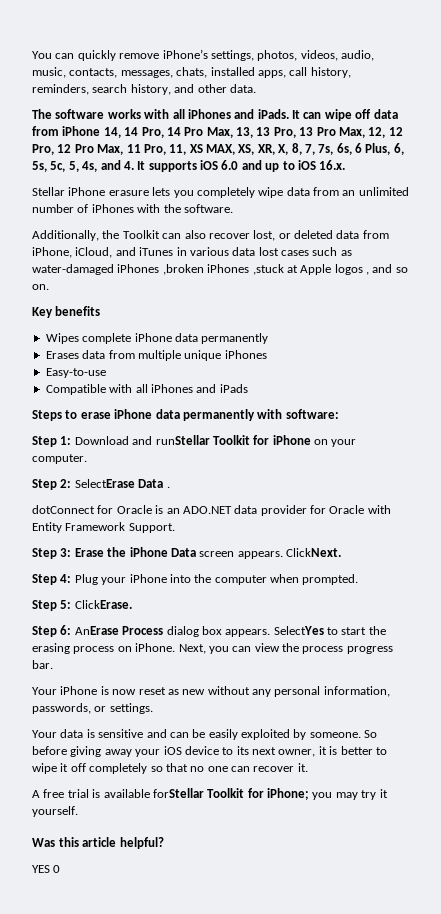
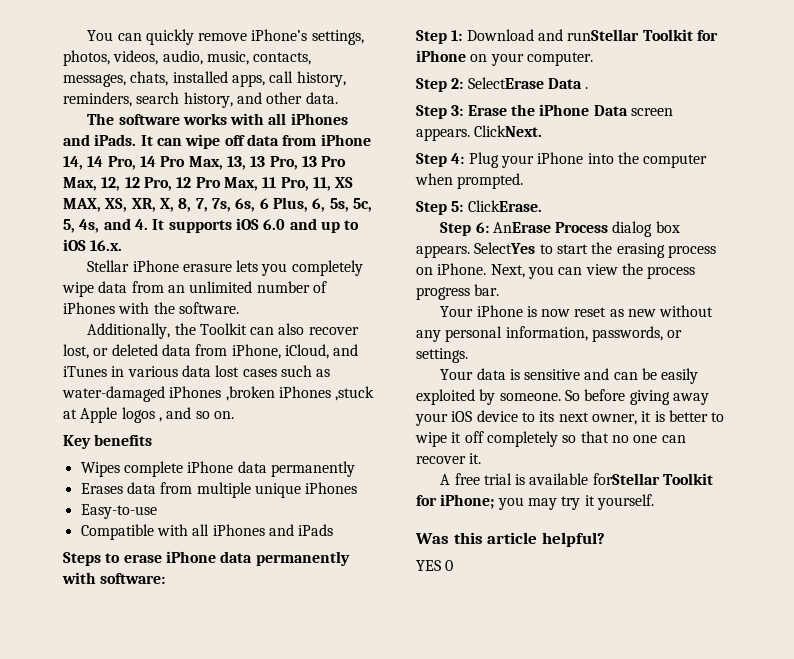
[32,505,391,516] [32,522,175,533] // dotConnect for Oracle is an ADO.NET data provider for Oracle with Entity Framework Support. -> (589, 88) none

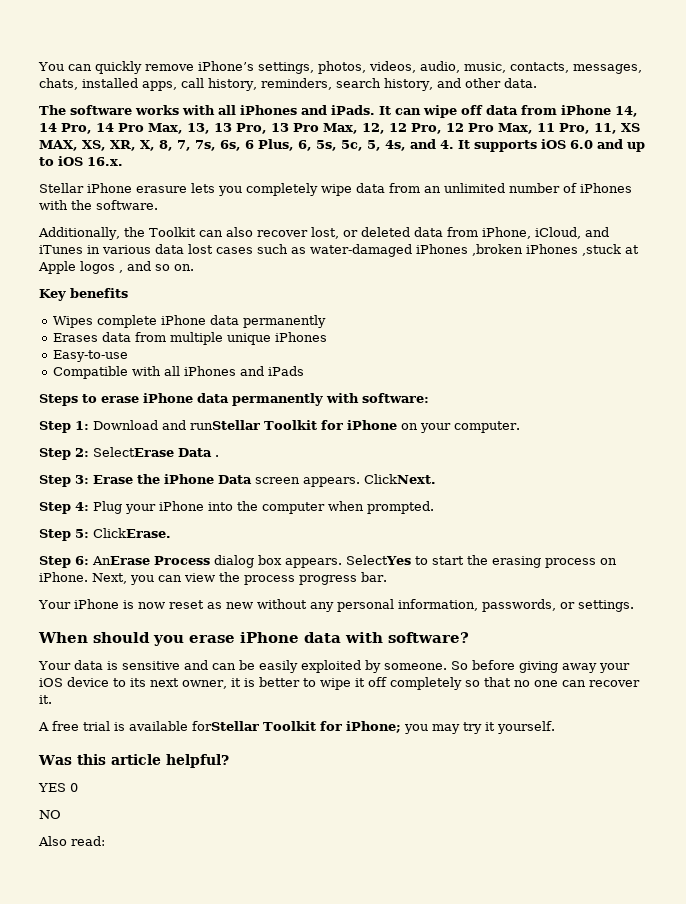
(468, 355) none -> [38,632,469,646] // When should you erase iPhone data with software?
(454, 565) none -> [39,810,61,819] [38,836,105,846] // NO // Also read:

